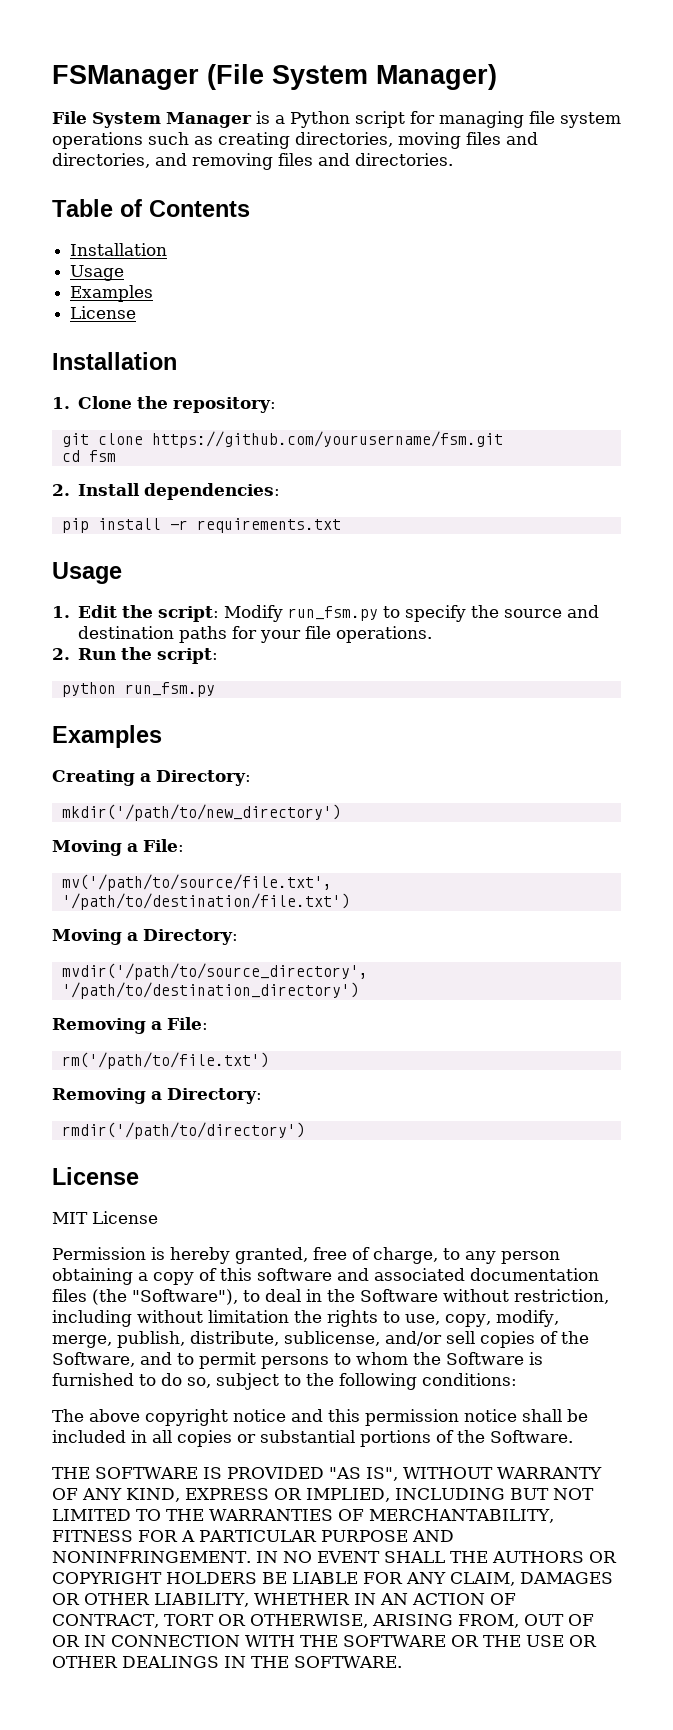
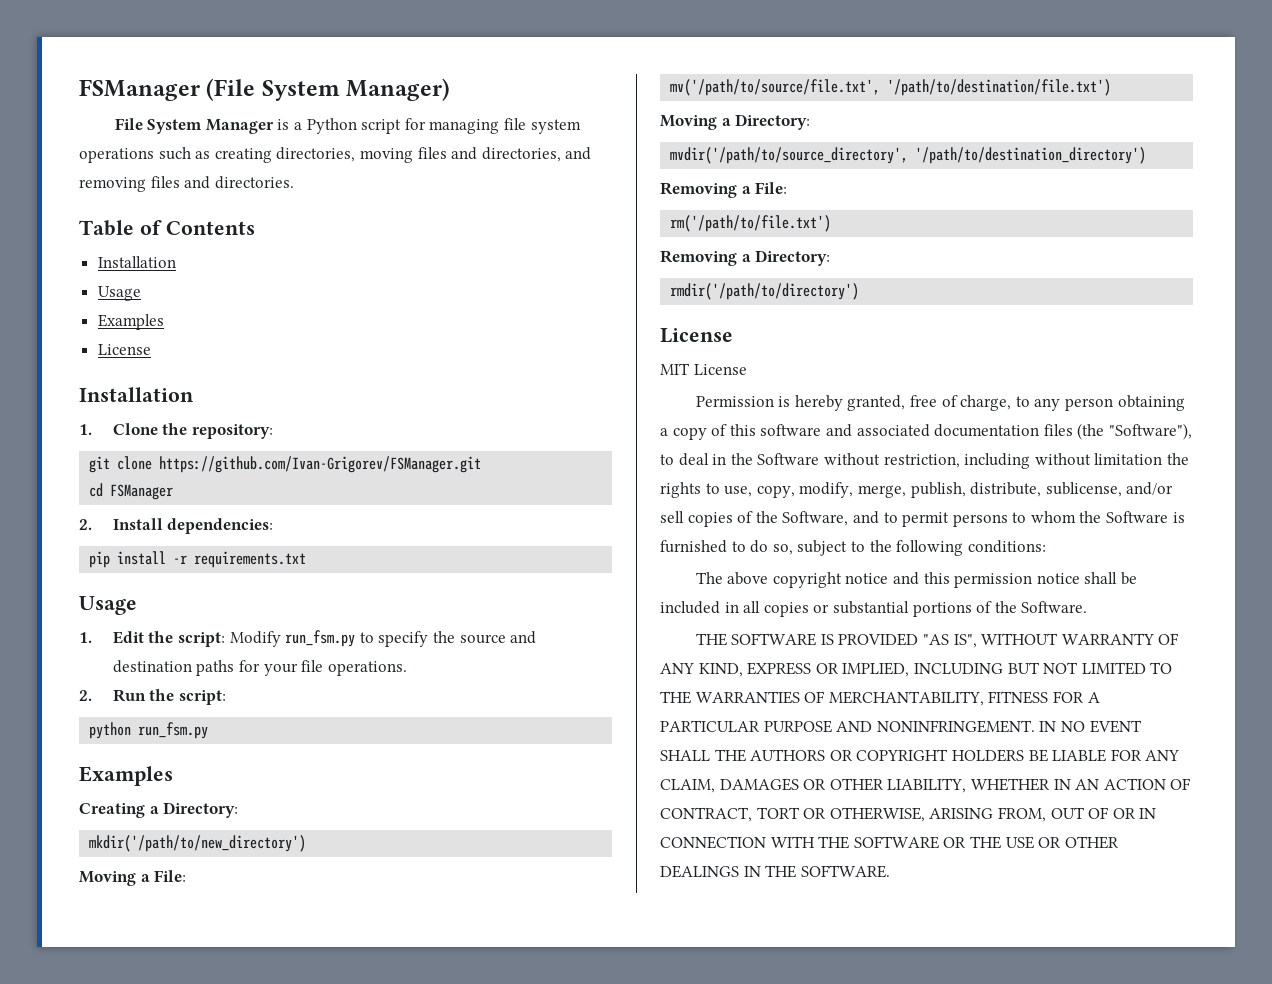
[151,431,503,448] https://github.com/yourusername/fsm.git -> [159,456,482,473] https://github.com/Ivan-Grigorev/FSManager.git
[88,450,116,462] fsm -> [110,484,174,500] FSManager

